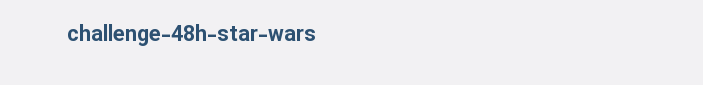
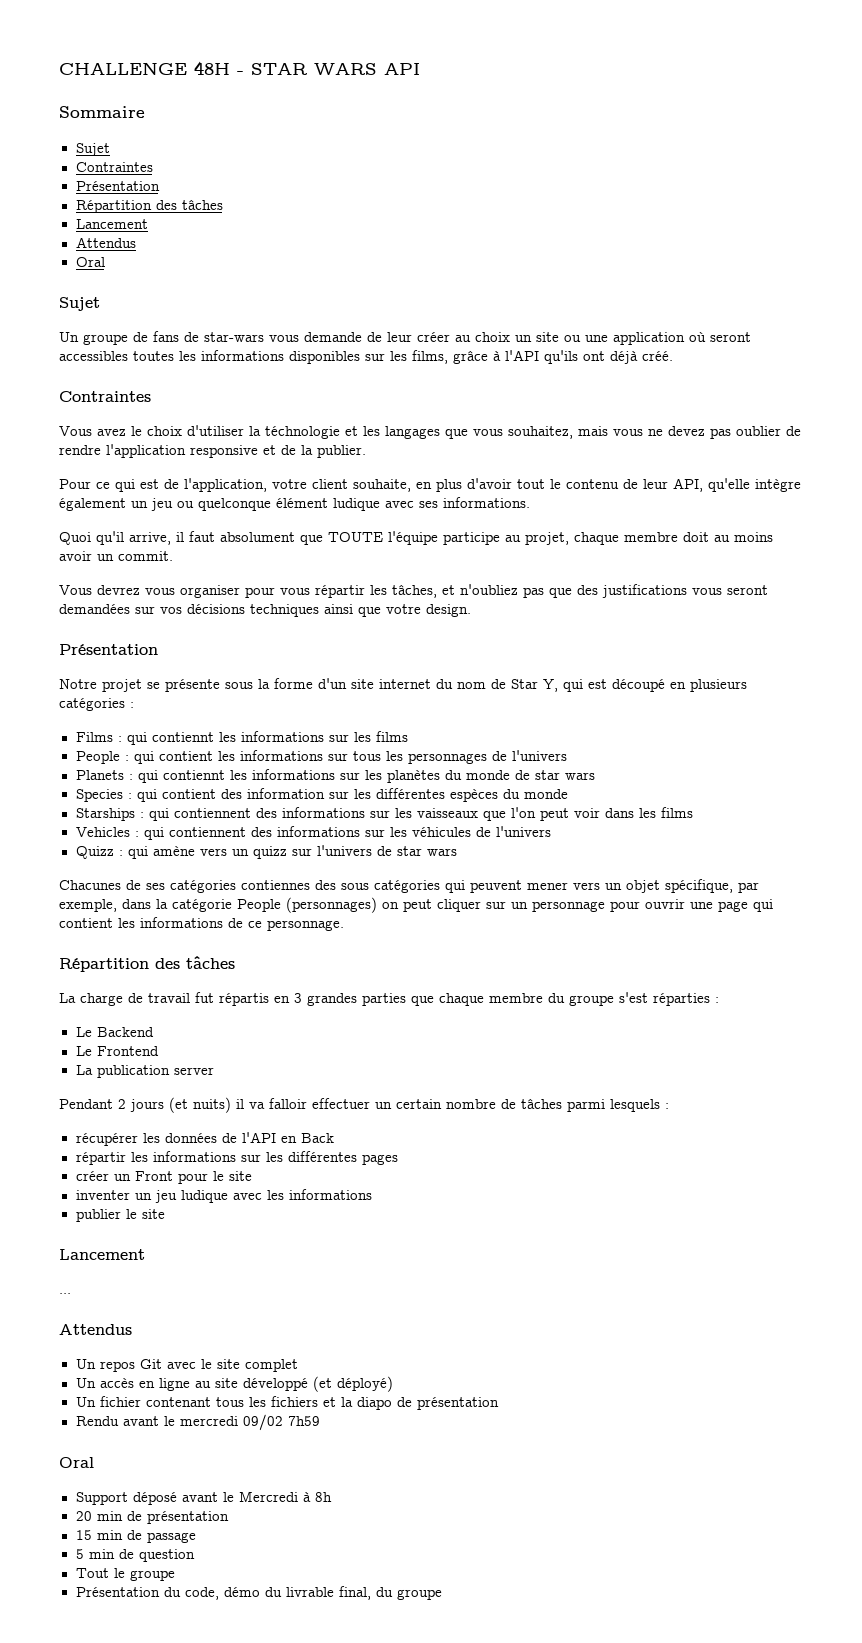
[67,24,316,46] challenge-48h-star-wars -> [59,61,420,75] [59,106,145,118] [75,143,110,156] [75,162,153,172] [75,181,160,191] [75,199,223,213] [75,219,148,229] [75,237,136,248] [75,257,105,267] [59,297,100,311] [59,331,751,345] [59,350,673,364] [59,391,151,402] [59,425,801,439] [59,444,366,458] [59,478,801,492] [59,497,530,511] [59,531,773,545] [59,551,173,561] [59,584,768,598] [59,604,471,617] [59,644,158,655] [59,678,747,692] [59,698,134,711] [75,731,408,745] [75,750,567,764] [75,769,595,783] [75,788,568,802] [75,807,693,821] [75,826,551,840] [75,845,457,859] [59,879,759,893] [59,897,773,913] [59,917,344,931] [59,956,235,972] [59,992,719,1006] [75,1027,154,1037] [75,1046,159,1056] [75,1065,214,1078] [59,1097,669,1113] [75,1132,334,1146] [75,1151,398,1165] [75,1171,252,1184] [75,1189,372,1203] [75,1209,165,1222] [59,1249,145,1260] [59,1293,71,1294] [59,1324,132,1335] [75,1359,298,1372] [75,1376,393,1392] [75,1396,499,1410] [75,1414,320,1431] [59,1457,94,1468] [75,1491,332,1505] [75,1511,229,1524] [75,1530,196,1543] [75,1549,195,1562] [75,1568,175,1581] [75,1586,442,1600] CHALLENGE 48H - STAR WARS API // Sommaire // Sujet // Contraintes // Présentation // Répartition des tâches // Lancement // Attendus // Oral // Sujet // Un groupe de fans de star-wars vous demande de leur créer au choix un site ou une application où seront accessibles toutes les informations disponibles sur les films, grâce à l'API qu'ils ont déjà créé. // Contraintes // Vous avez le choix d'utiliser la téchnologie et les langages que vous souhaitez, mais vous ne devez pas oublier de rendre l'application responsive et de la publier. // Pour ce qui est de l'application, votre client souhaite, en plus d'avoir tout le contenu de leur API, qu'elle intègre également un jeu ou quelconque élément ludique avec ses informations. // Quoi qu'il arrive, il faut absolument que TOUTE l'équipe participe au projet, chaque membre doit au moins avoir un commit. // Vous devrez vous organiser pour vous répartir les tâches, et n'oubliez pas que des justifications vous seront demandées sur vos décisions techniques ainsi que votre design. // Présentation // Notre projet se présente sous la forme d'un site internet du nom de Star Y, qui est découpé en plusieurs catégories : // Films : qui contiennt les informations sur les films // People : qui contient les informations sur tous les personnages de l'univers // Planets : qui contiennt les informations sur les planètes du monde de star wars // Species : qui contient des information sur les différentes espèces du monde // Starships : qui contiennent des informations sur les vaisseaux que l'on peut voir dans les films // Vehicles : qui contiennent des informations sur les véhicules de l'univers // Quizz : qui amène vers un quizz sur l'univers de star wars // Chacunes de ses catégories contiennes des sous catégories qui peuvent mener vers un objet spécifique, par exemple, dans la catégorie People (personnages) on peut cliquer sur un personnage pour ouvrir une page qui contient les informations de ce personnage. // Répartition des tâches // La charge de travail fut répartis en 3 grandes parties que chaque membre du groupe s'est réparties : // Le Backend // Le Frontend // La publication server // Pendant 2 jours (et nuits) il va falloir effectuer un certain nombre de tâches parmi lesquels : // récupérer les données de l'API en Back // répartir les informations sur les différentes pages // créer un Front pour le site // inventer un jeu ludique avec les informations // publier le site // Lancement // ... // Attendus // Un repos Git avec le site complet // Un accès en ligne au site développé (et déployé) // Un fichier contenant tous les fichiers et la diapo de présentation // Rendu avant le mercredi 09/02 7h59 // Oral // Support déposé avant le Mercredi à 8h // 20 min de présentation // 15 min de passage // 5 min de question // Tout le groupe // Présentation du code, démo du livrable final, du groupe

